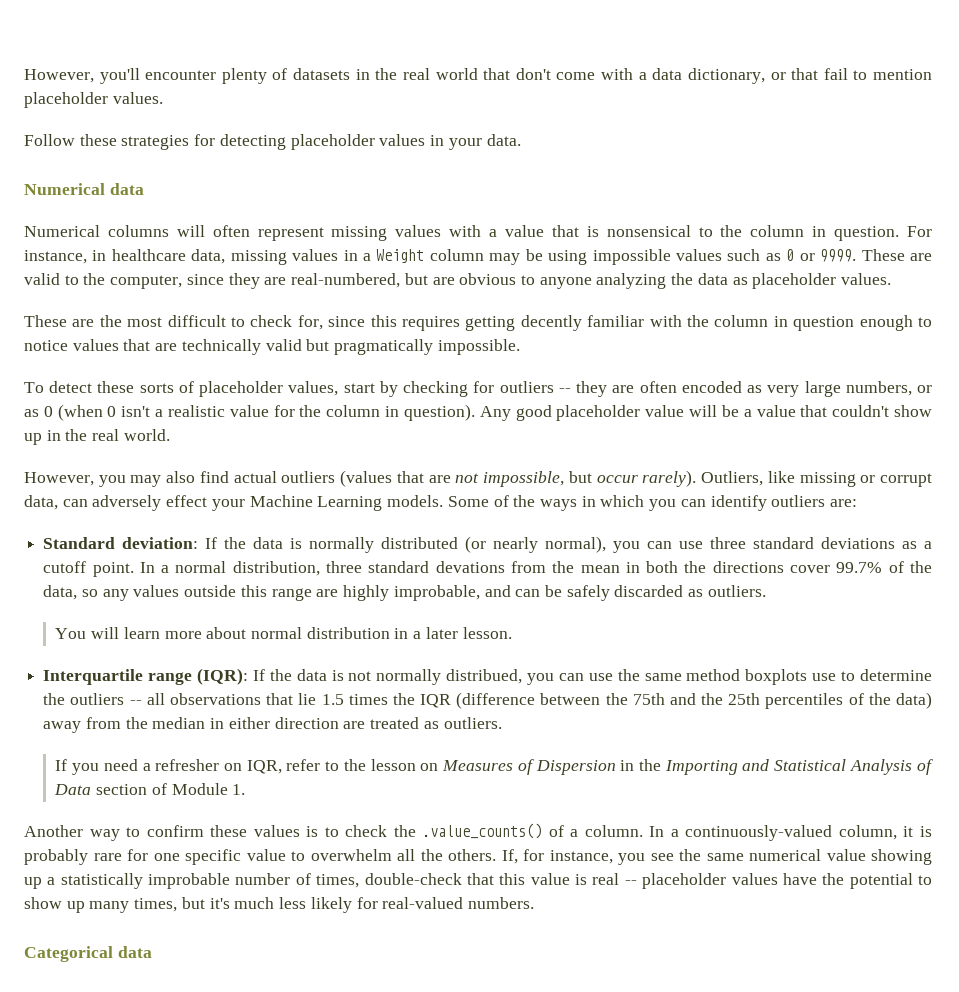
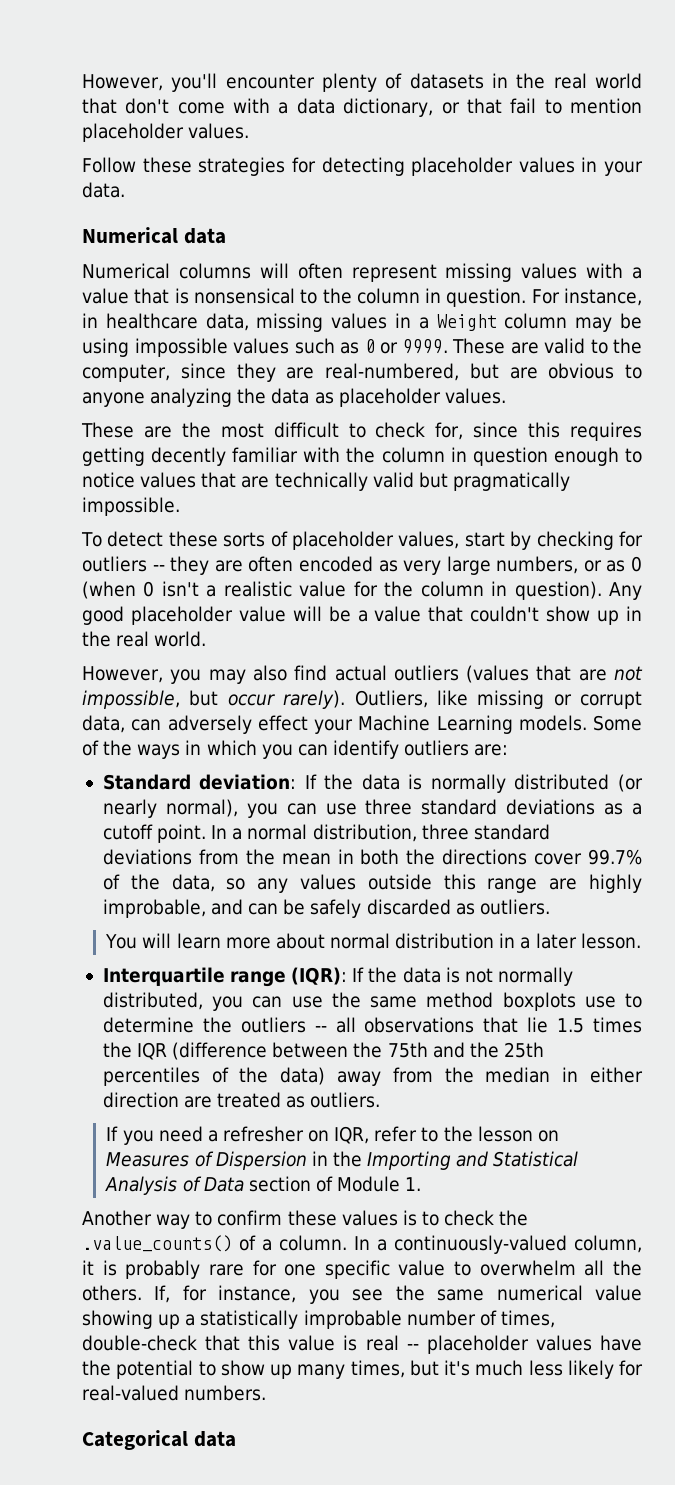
[435,561,505,573] devations -> [102,849,192,865] deviations
[446,669,523,684] distribued, -> [102,992,203,1010] distributed,

